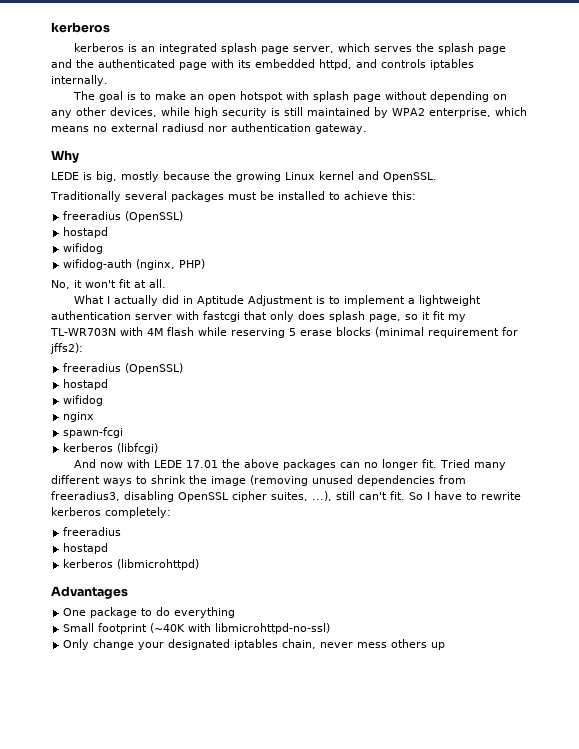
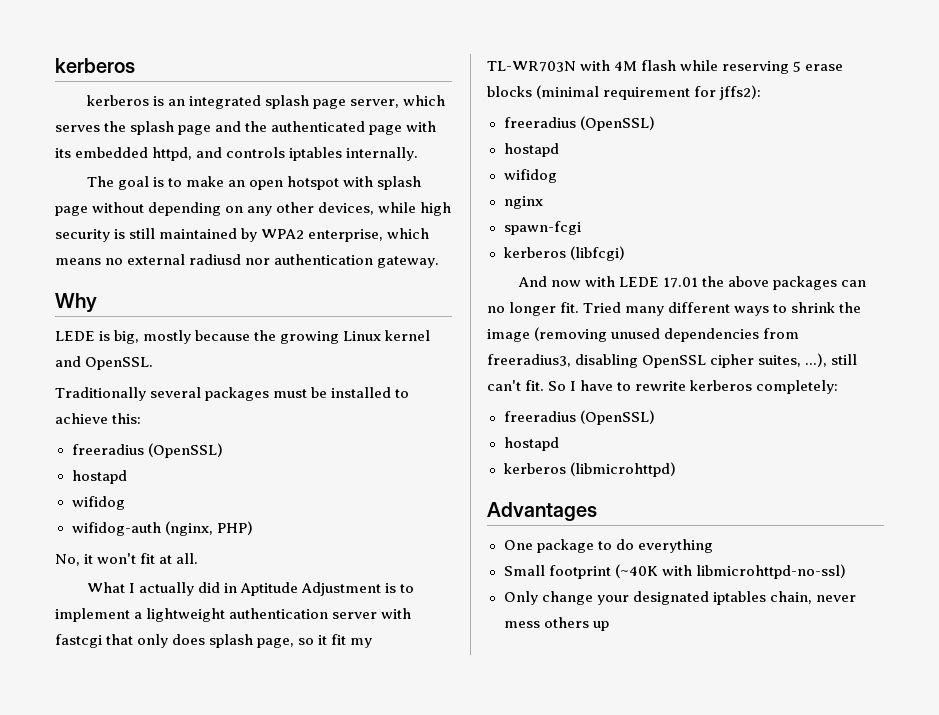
(122, 531) none -> [579,410,655,425] (OpenSSL)

